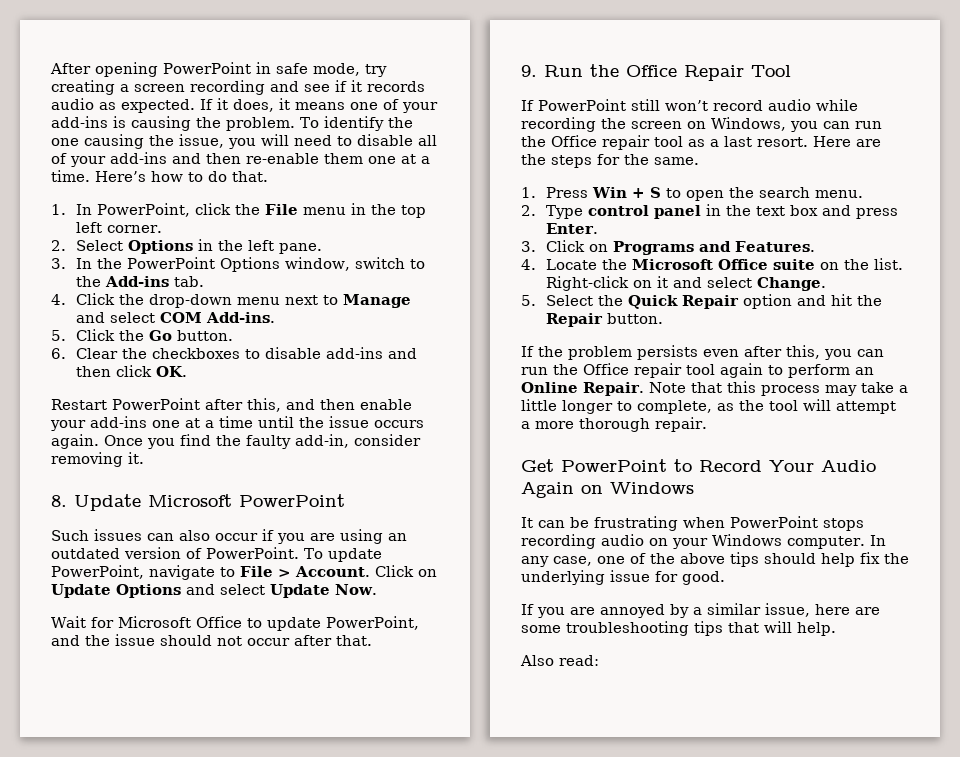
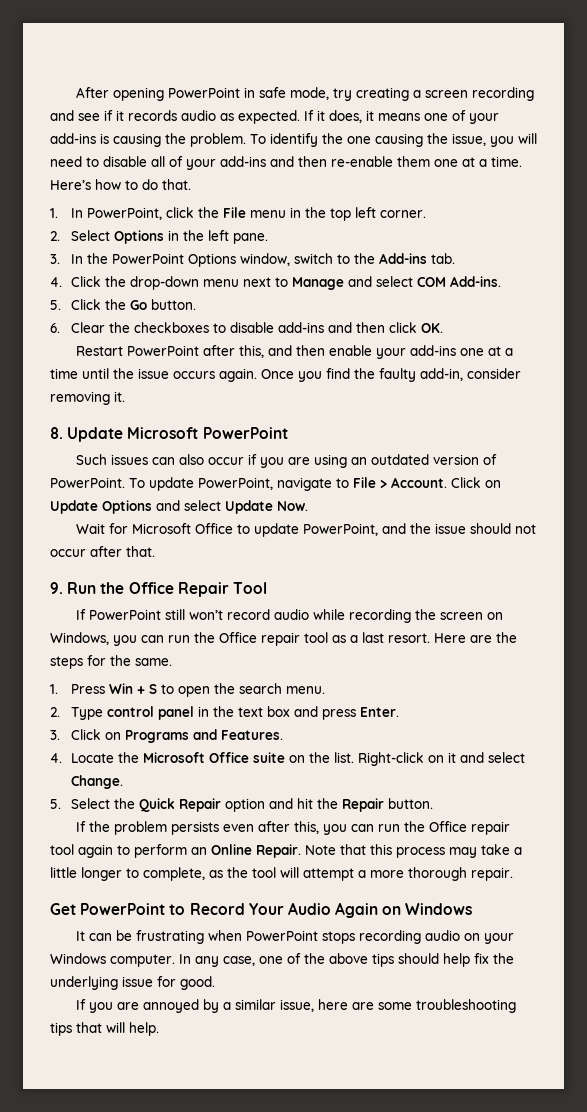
[520,655,599,666] // Also read: -> (159, 1029) none

